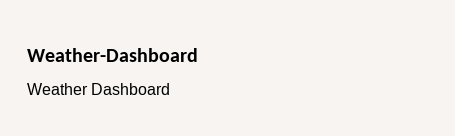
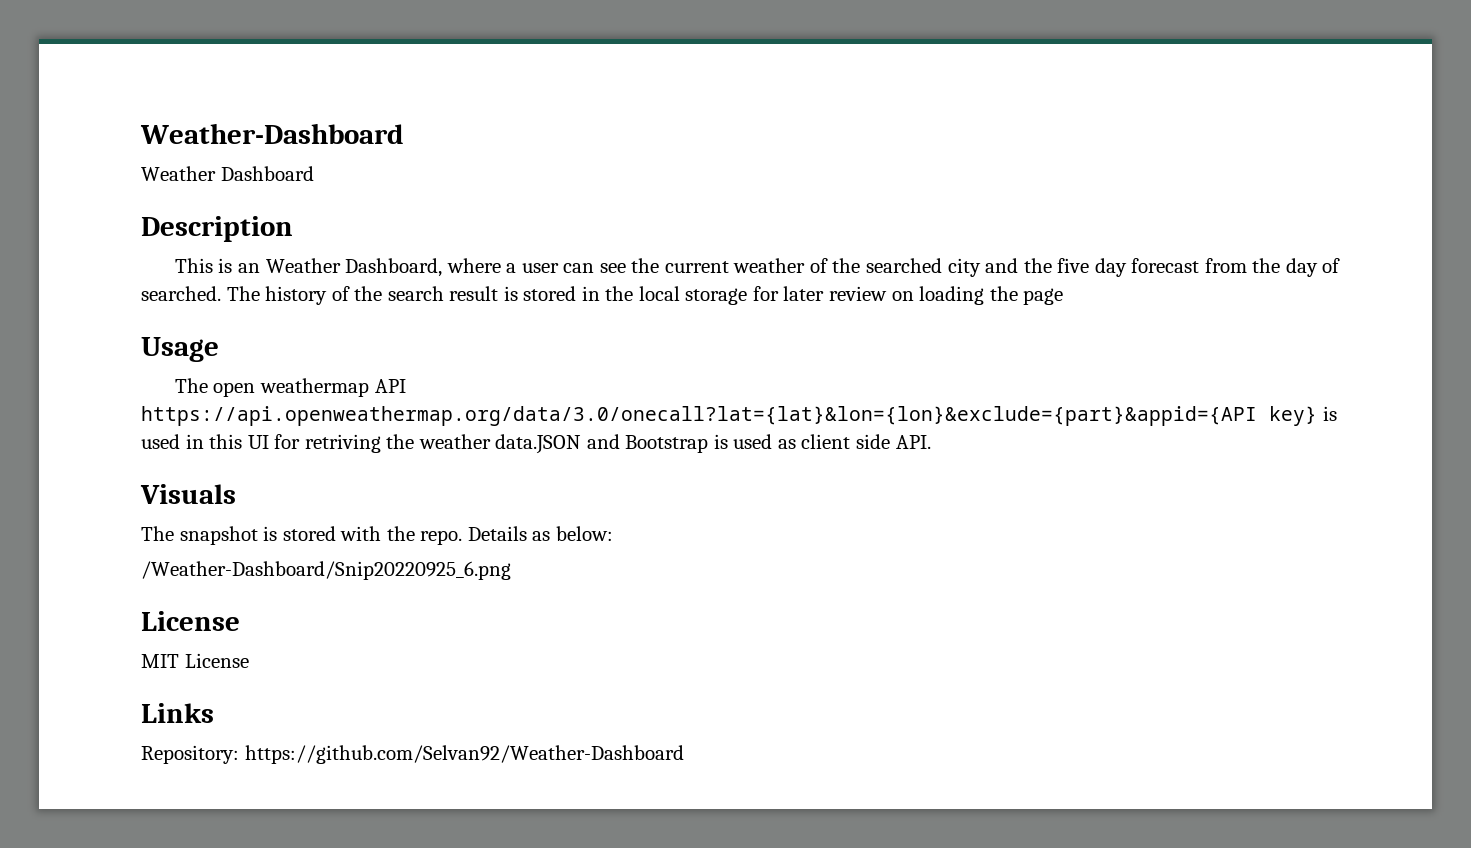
(171, 89) none -> [141,216,293,242] [174,258,1341,277] [141,286,1064,305] [141,337,219,362] [174,378,406,397] [141,406,1337,426] [141,434,931,454] [140,484,236,504] [141,526,613,545] [141,561,511,580] [141,611,240,631] [141,653,249,668] [141,703,214,723] [141,745,684,764] // Description // This is an Weather Dashboard, where a user can see the current weather of the searched city and the five day forecast from the day of searched. The history of the search result is stored in the local storage for later review on loading the page // Usage // The open weathermap API https://api.openweathermap.org/data/3.0/onecall?lat={lat}&lon={lon}&exclude={part}&appid={API key} is used in this UI for retriving the weather data.JSON and Bootstrap is used as client side API. // Visuals // The snapshot is stored with the repo. Details as below: // /Weather-Dashboard/Snip20220925_6.png // License // MIT License // Links // Repository: https://github.com/Selvan92/Weather-Dashboard

